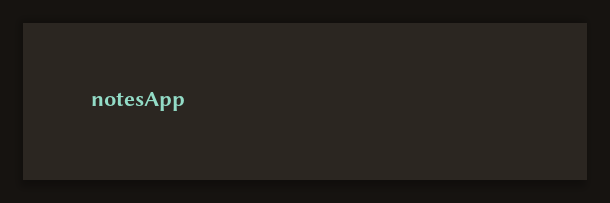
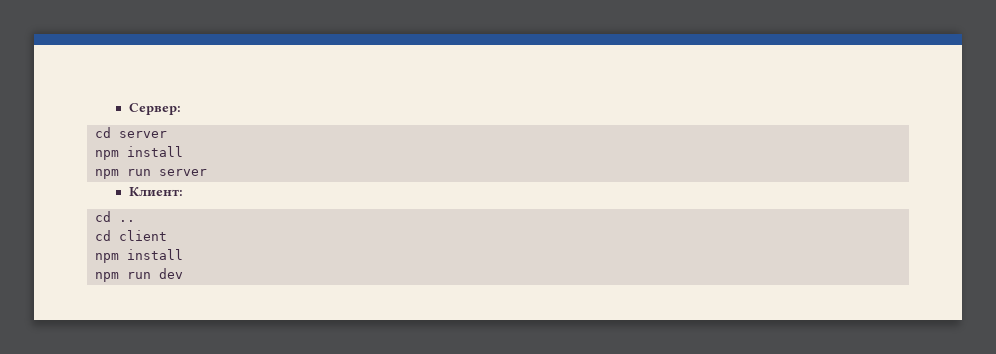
[91,92,185,111] notesApp -> [128,103,181,115] [95,127,168,138] [95,146,184,160] [95,169,208,179] [128,187,183,197] [95,211,136,222] [95,230,168,241] [95,249,184,263] [95,268,184,282] Сервер: // cd server // npm install // npm run server // Клиент: // cd .. // cd client // npm install // npm run dev

